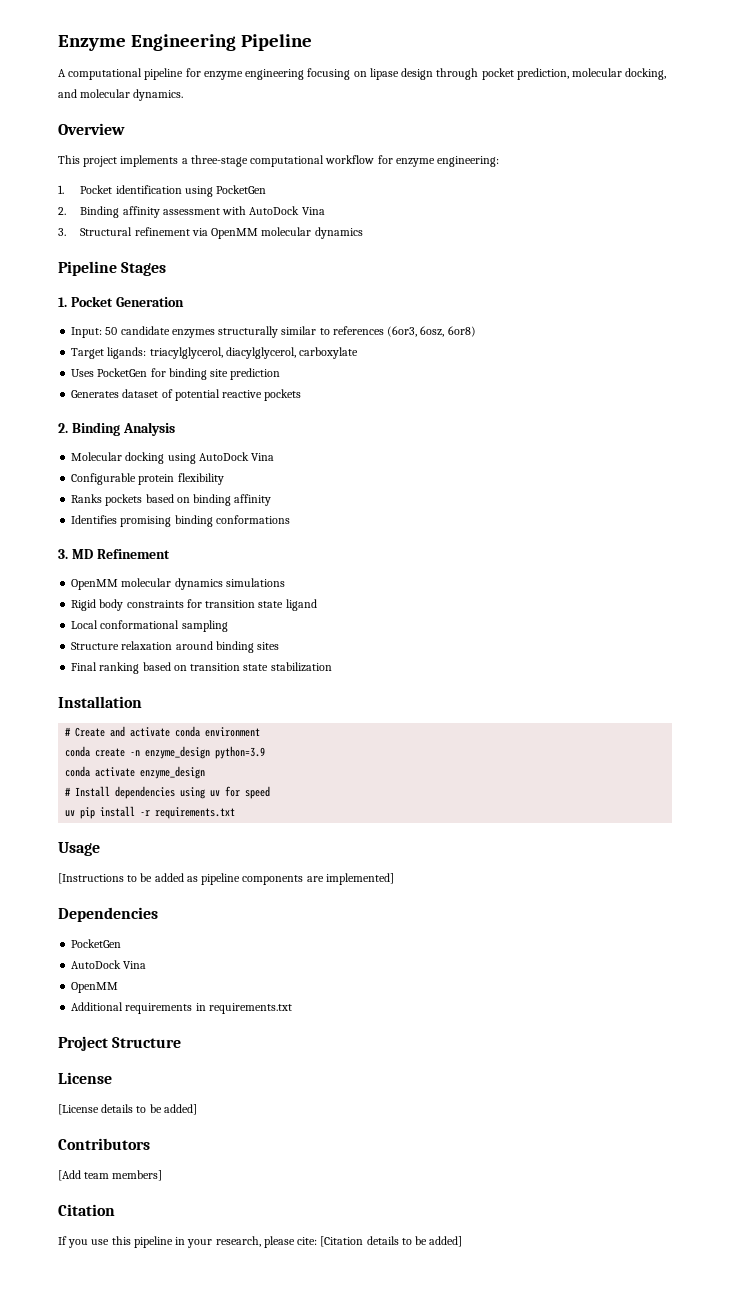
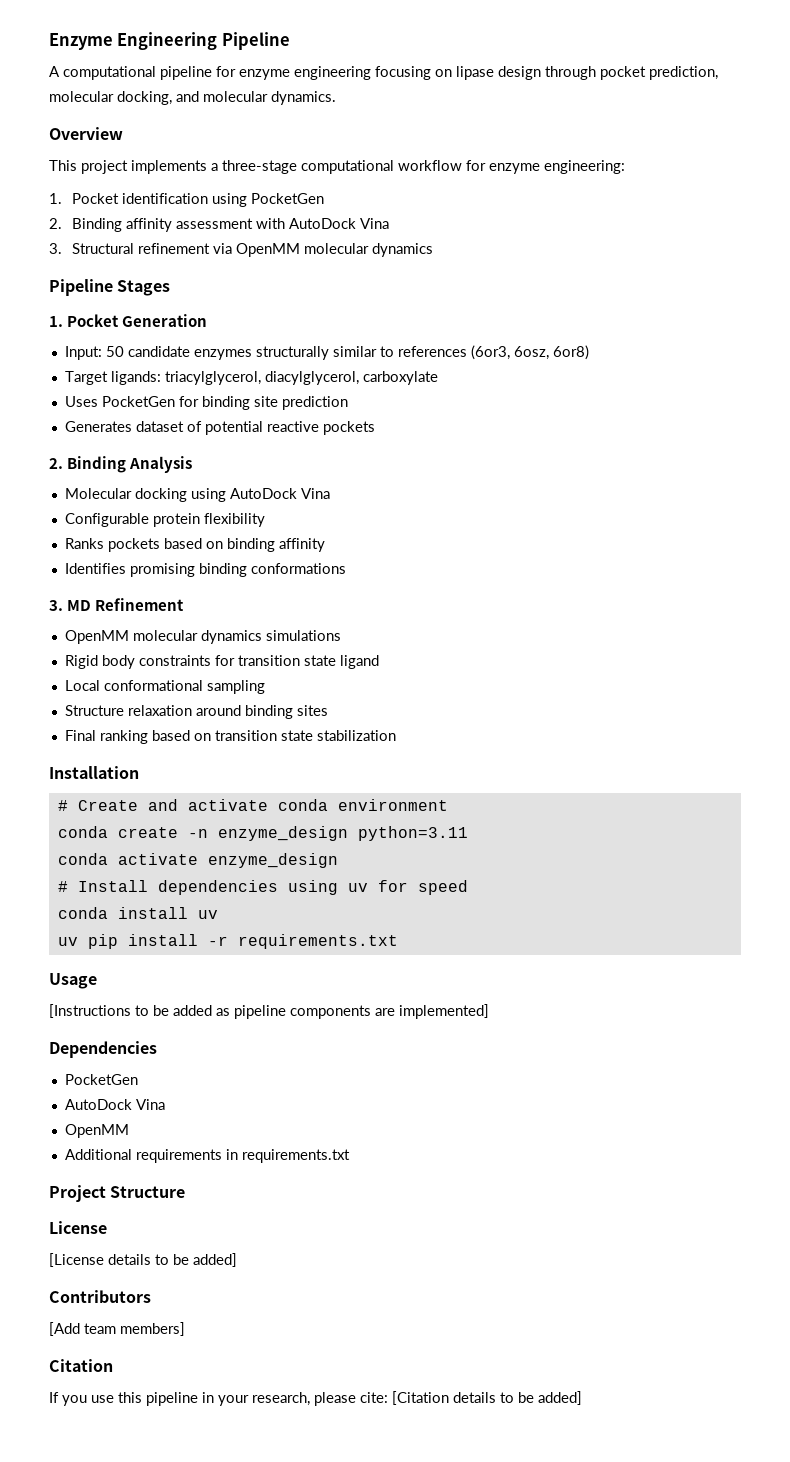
[215,746,266,759] python=3.9 -> [357,826,468,841] python=3.11
(271, 792) none -> [57,907,218,919] // conda install uv

